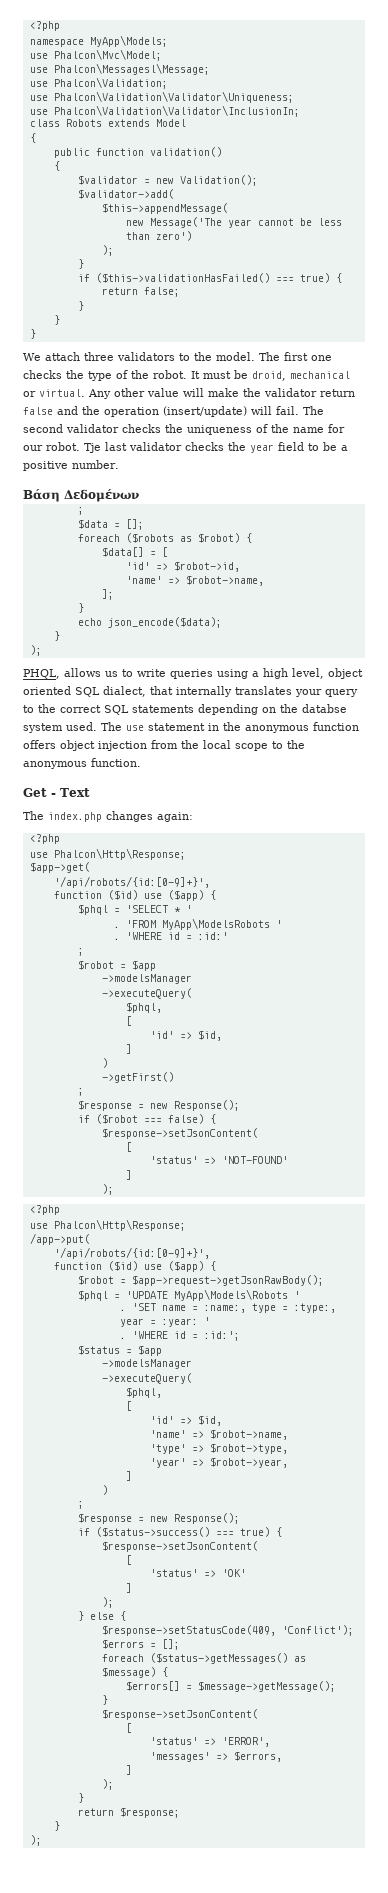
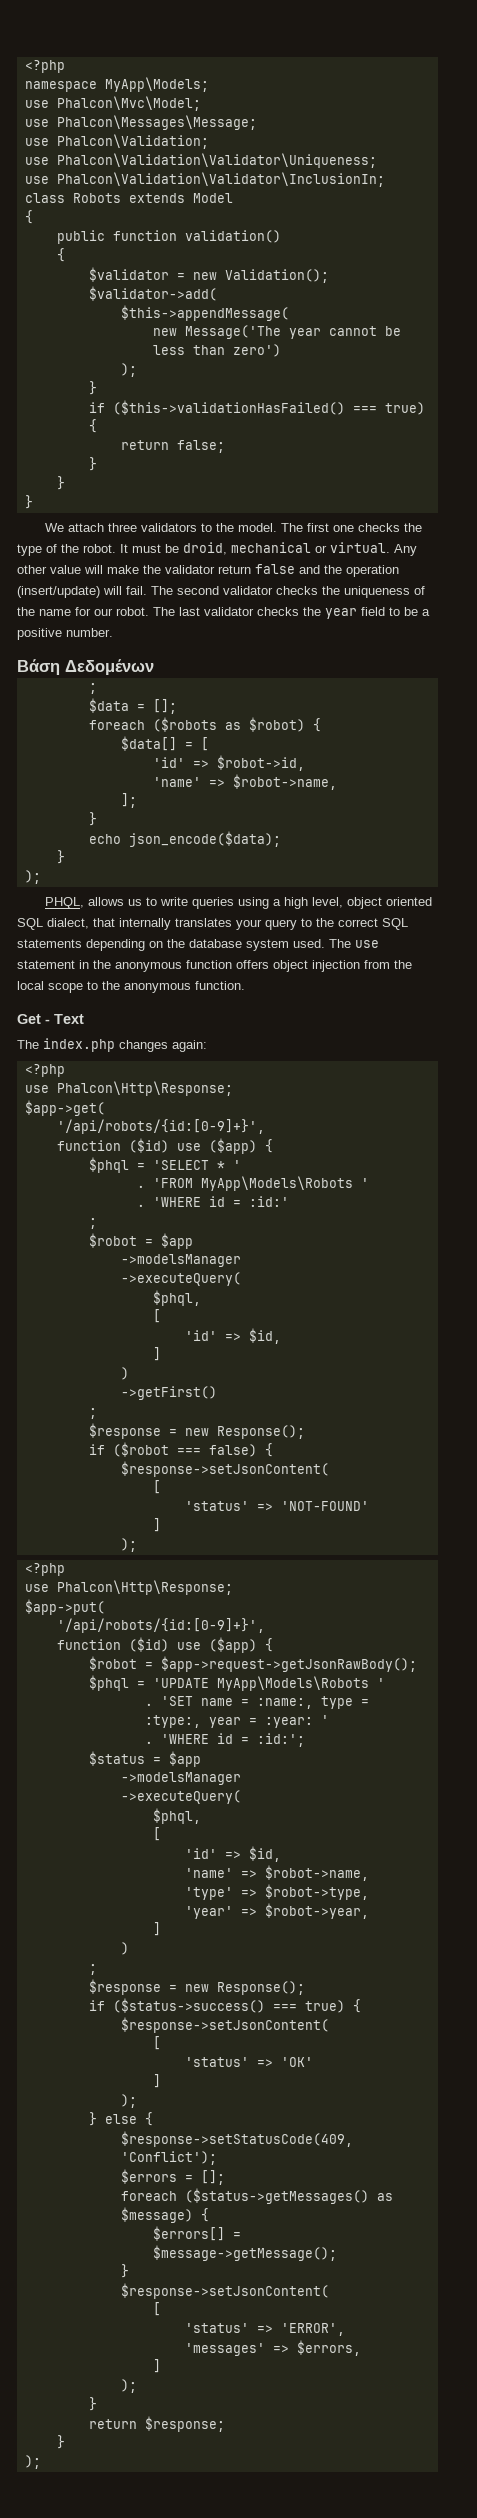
[53,63,210,75] Phalcon\Messagesl\Message; -> [56,115,257,130] Phalcon\Messages\Message;
[84,443,101,453] Tje -> [153,607,175,616] The
[302,704,347,713] databse -> [189,939,242,948] database
[161,918,270,930] MyApp\ModelsRobots -> [200,1176,353,1191] MyApp\Models\Robots
[29,1233,90,1245] /app->put( -> [24,1599,105,1615] $app->put(

